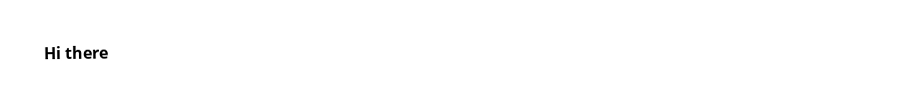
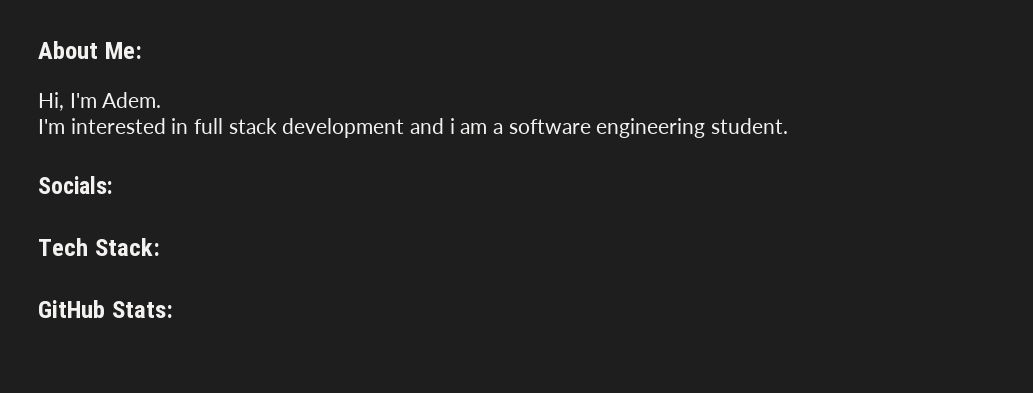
[43,45,110,60] Hi there -> [38,41,142,59] [38,92,162,111] [38,118,789,138] [38,176,112,194] [38,238,160,256] [38,300,173,318] About Me: // Hi, I'm Adem. // I'm interested in full stack development and i am a software engineering student. // Socials: // Tech Stack: // GitHub Stats:

